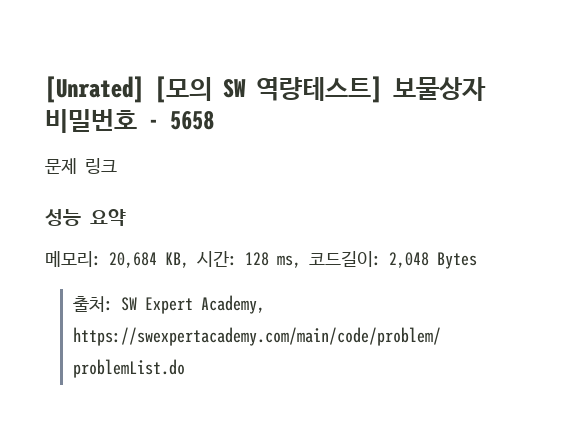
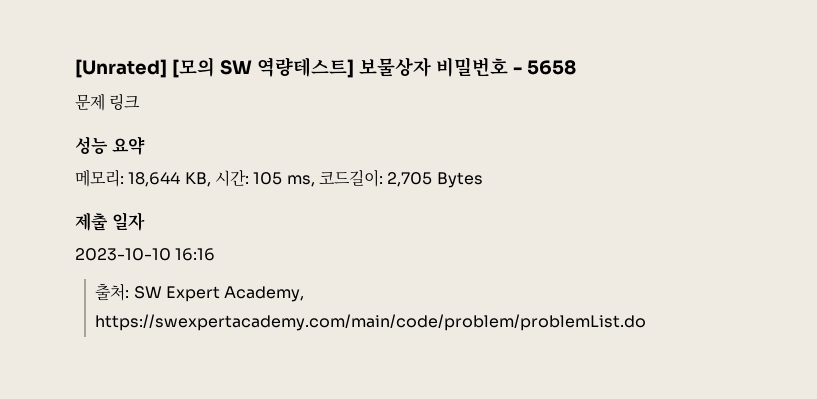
[109,252,157,268] 20,684 -> [128,172,181,187] 18,644
[245,252,269,266] 128 -> [253,172,283,185] 105
[389,252,429,268] 2,048 -> [387,172,433,187] 2,705
(477, 260) none -> [75,212,145,231] [75,248,216,261] // 제출 일자 // 2023-10-10 16:16

